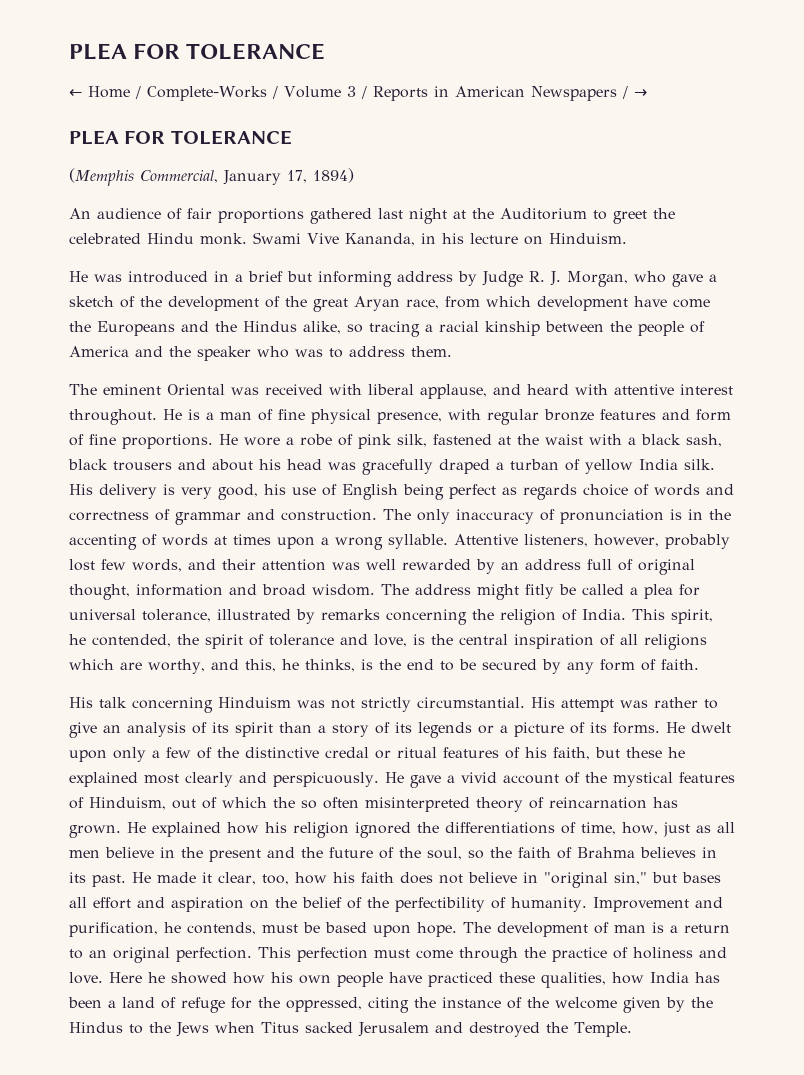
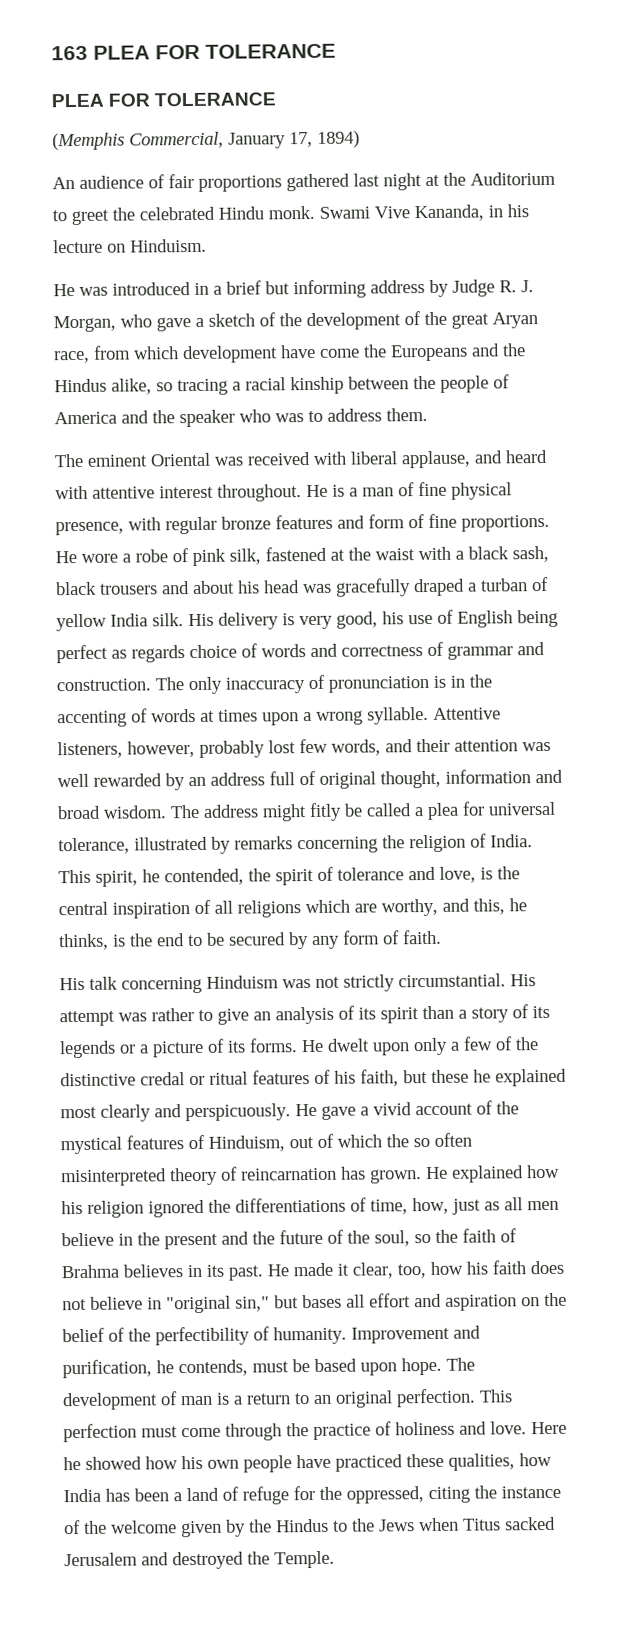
[69,43,326,60] [69,86,647,101] PLEA FOR TOLERANCE // ← Home / Complete-Works / Volume 3 / Reports in American Newspapers / → -> [51,43,336,61] 163 PLEA FOR TOLERANCE

